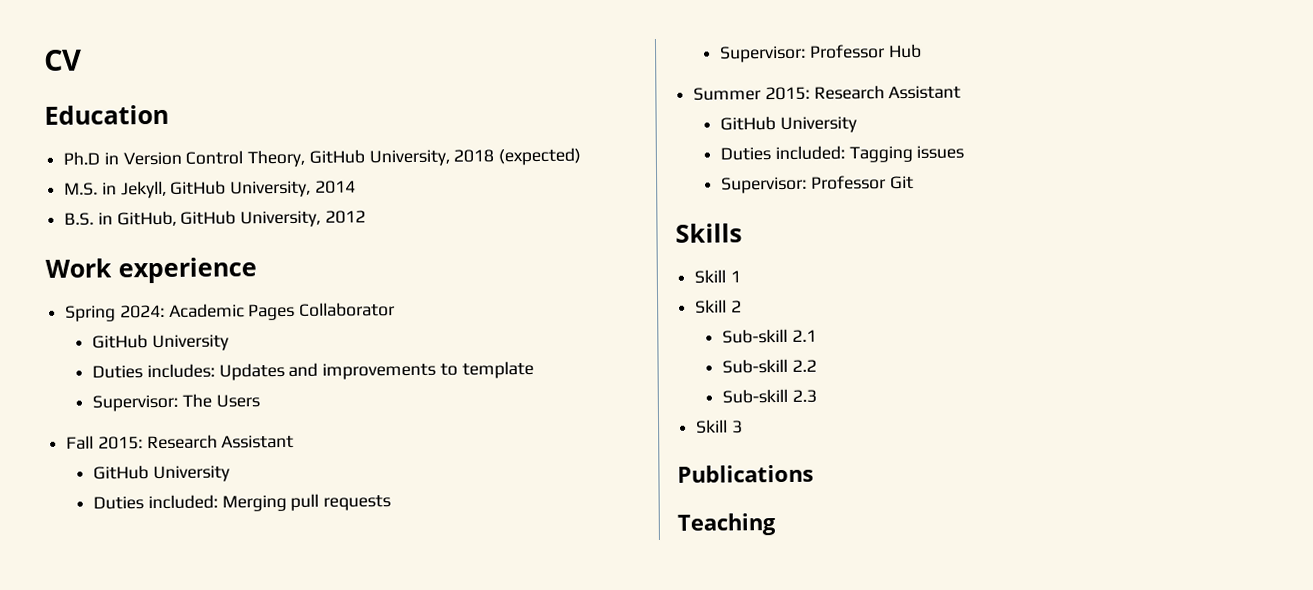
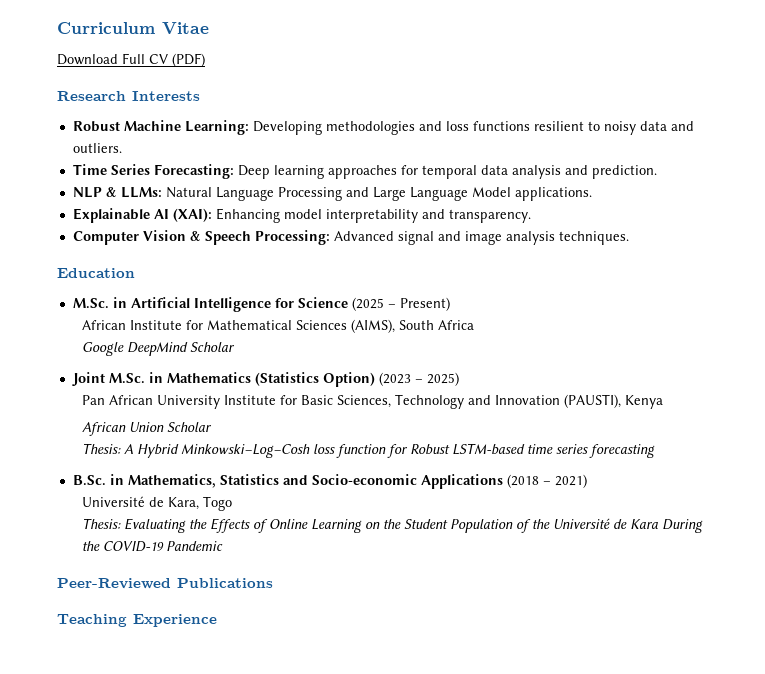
[44,49,82,71] [44,104,169,125] [63,147,582,168] [64,180,356,199] [64,210,366,228] [45,257,257,284] [65,302,396,322] [92,334,229,352] [92,360,534,381] [92,393,260,412] [66,434,295,450] [93,465,230,483] [93,493,392,512] [720,43,922,63] [693,85,962,101] [720,116,857,134] [720,145,965,163] [721,175,914,194] [675,223,742,243] [694,269,741,284] [695,299,742,314] [722,328,817,344] [722,358,817,374] [722,388,817,404] [696,419,743,434] CV // Education // Ph.D in Version Control Theory, GitHub University, 2018 (expected) // M.S. in Jekyll, GitHub University, 2014 // B.S. in GitHub, GitHub University, 2012 // Work experience // Spring 2024: Academic Pages Collaborator // GitHub University // Duties includes: Updates and improvements to template // Supervisor: The Users // Fall 2015: Research Assistant // GitHub University // Duties included: Merging pull requests // Supervisor: Professor Hub // Summer 2015: Research Assistant // GitHub University // Duties included: Tagging issues // Supervisor: Professor Git // Skills // Skill 1 // Skill 2 // Sub-skill 2.1 // Sub-skill 2.2 // Sub-skill 2.3 // Skill 3 // -> [57,22,209,34] [57,53,205,67] [57,91,200,101] [72,120,694,135] [72,143,122,153] [72,164,657,179] [72,187,592,201] [72,208,531,223] [72,230,629,245] [57,268,135,278] [72,297,450,312] [81,319,474,333] [81,342,235,356] [71,372,459,387] [81,394,663,409] [81,422,212,436] [81,443,655,458] [72,474,587,489] [81,496,232,511] [81,518,703,533] [81,541,223,552] [57,578,171,589] Curriculum Vitae // Download Full CV (PDF) // Research Interests // Robust Machine Learning: Developing methodologies and loss functions resilient to noisy data and outliers. // Time Series Forecasting: Deep learning approaches for temporal data analysis and prediction. // NLP & LLMs: Natural Language Processing and Large Language Model applications. // Explainable AI (XAI): Enhancing model interpretability and transparency. // Computer Vision & Speech Processing: Advanced signal and image analysis techniques. // Education // M.Sc. in Artificial Intelligence for Science (2025 – Present) // African Institute for Mathematical Sciences (AIMS), South Africa // Google DeepMind Scholar // Joint M.Sc. in Mathematics (Statistics Option) (2023 – 2025) // Pan African University Institute for Basic Sciences, Technology and Innovation (PAUSTI), Kenya // African Union Scholar // Thesis: A Hybrid Minkowski–Log–Cosh loss function for Robust LSTM-based time series forecasting // B.Sc. in Mathematics, Statistics and Socio-economic Applications (2018 – 2021) // Université de Kara, Togo // Thesis: Evaluating the Effects of Online Learning on the Student Population of the Université de Kara During the COVID-19 Pandemic // Peer-Reviewed
(776, 524) none -> [133,614,217,627] Experience

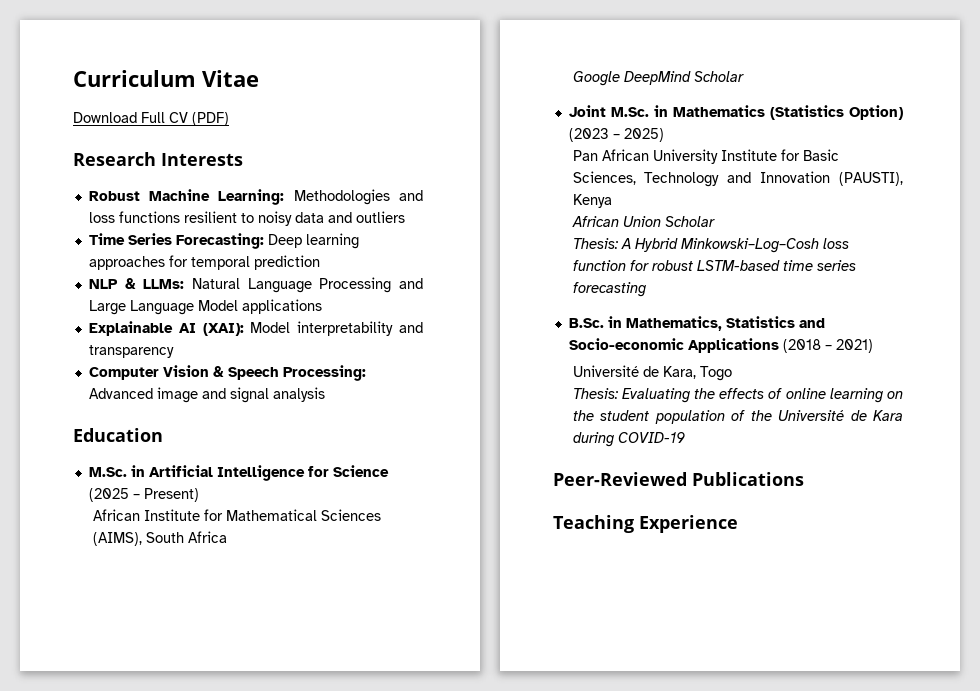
[252,121,415,135] Developing methodologies -> [293,189,390,205] Methodologies
[72,143,122,153] outliers. -> [355,211,405,223] outliers
[480,165,657,179] data analysis and prediction. -> [253,255,320,270] prediction
[514,187,592,201] applications. -> [241,299,322,314] applications
[215,208,322,223] Enhancing model -> [250,322,291,333] Model
[448,209,531,223] transparency. -> [88,345,174,358] transparency
[397,231,629,245] signal and image analysis techniques. -> [156,387,325,403] image and signal analysis
[409,444,450,455] Robust -> [651,260,693,271] robust
[209,518,513,533] Effects of Online Learning on the Student Population -> [719,388,903,403] [572,410,725,424] effects of online learning on the student population
[661,519,703,533] [81,541,100,551] During the -> [572,432,614,447] during
[165,541,223,551] Pandemic -> (685, 437) none

